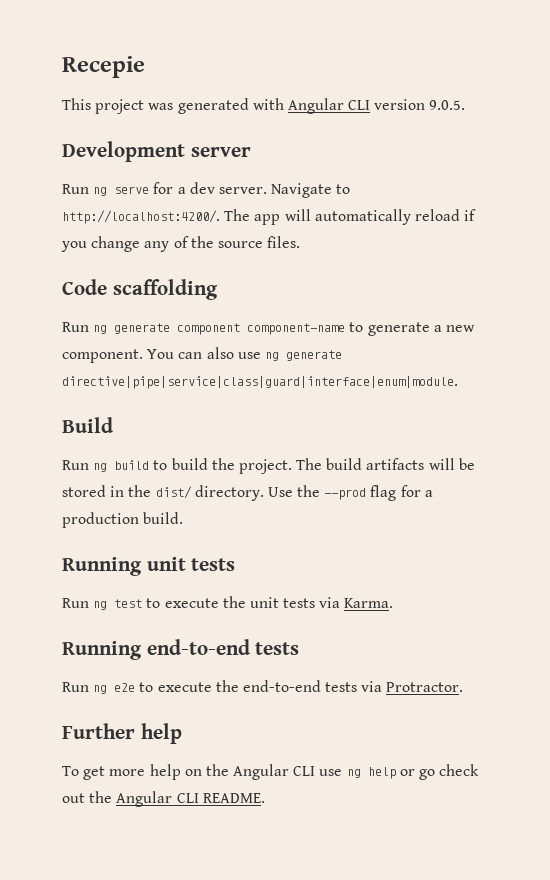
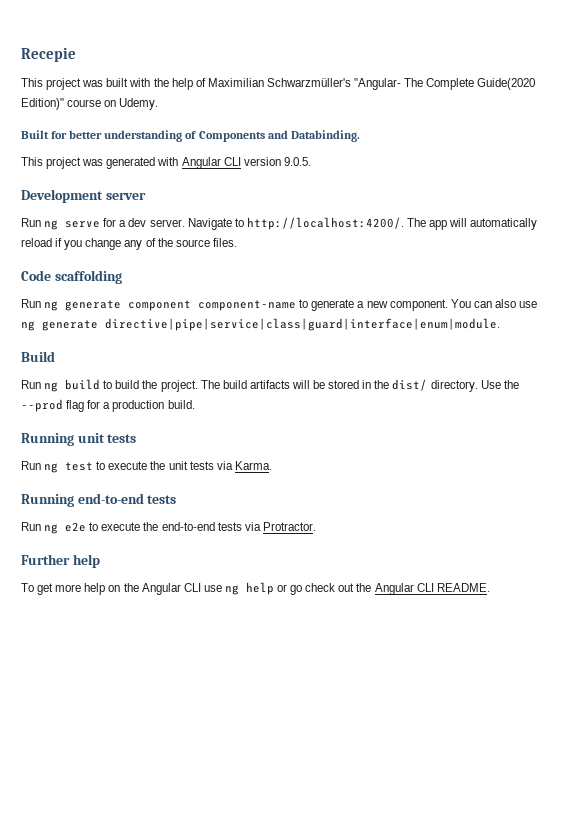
(145, 67) none -> [21,78,536,90] [21,98,159,110] [21,130,360,142] // This project was built with the help of Maximilian Schwarzmüller's "Angular- The Complete Guide(2020 Edition)" course on Udemy. // Built for better understanding of Components and Databinding.

